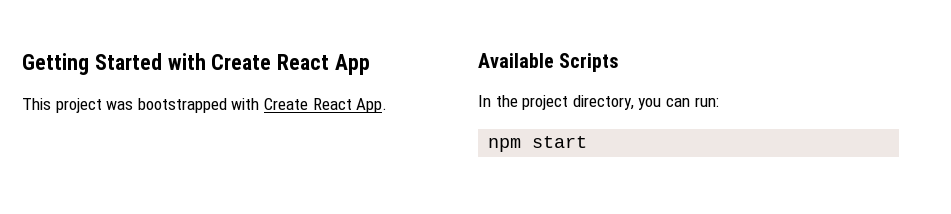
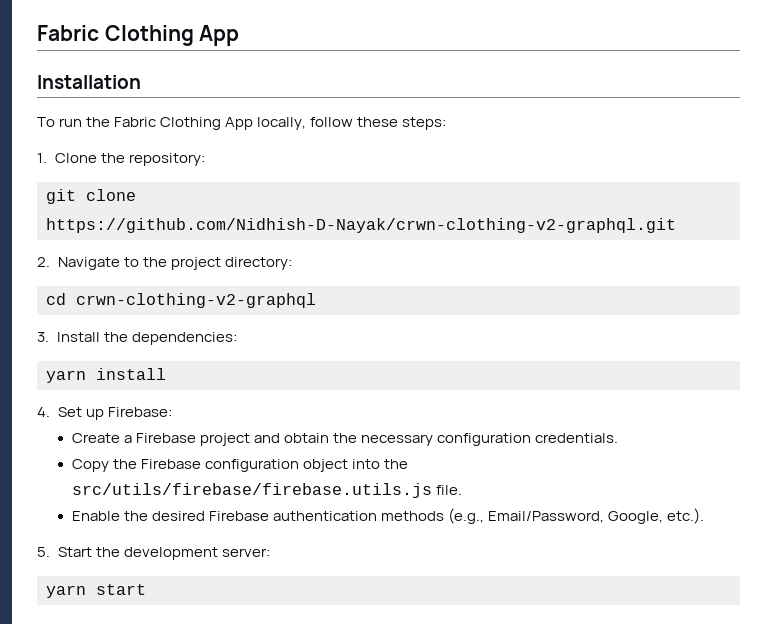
[22,53,371,75] [22,98,388,113] [478,53,620,72] [478,95,719,110] [488,138,522,152] Getting Started with Create React App // This project was bootstrapped with Create React App. // Available Scripts // In the project directory, you can run: // npm -> [37,25,240,46] [37,75,141,89] [37,117,447,130] [37,153,206,166] [46,189,136,204] [46,218,676,233] [37,257,292,270] [46,293,316,308] [37,332,237,345] [46,368,166,383] [37,407,172,420] [71,433,619,446] [71,459,408,472] [71,483,462,498] [71,508,705,524] [37,547,270,560] [46,585,86,598] Fabric Clothing App // Installation // To run the Fabric Clothing App locally, follow these steps: // 1. Clone the repository: // git clone https://github.com/Nidhish-D-Nayak/crwn-clothing-v2-graphql.git // 2. Navigate to the project directory: // cd crwn-clothing-v2-graphql // 3. Install the dependencies: // yarn install // 4. Set up Firebase: // Create a Firebase project and obtain the necessary configuration credentials. // Copy the Firebase configuration object into the src/utils/firebase/firebase.utils.js file. // Enable the desired Firebase authentication methods (e.g., Email/Password, Google, etc.). // 5. Start the development server: // yarn

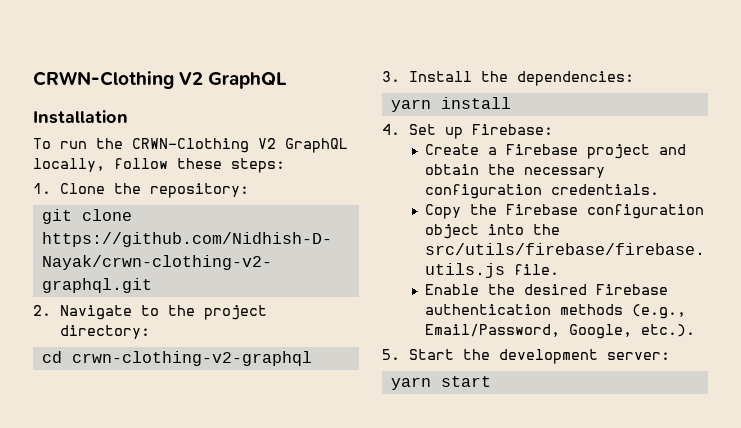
[37,25,240,46] Fabric Clothing App -> [33,71,288,89] CRWN-Clothing V2 GraphQL
[114,117,254,130] Fabric Clothing App -> [132,138,348,153] CRWN-Clothing V2 GraphQL

